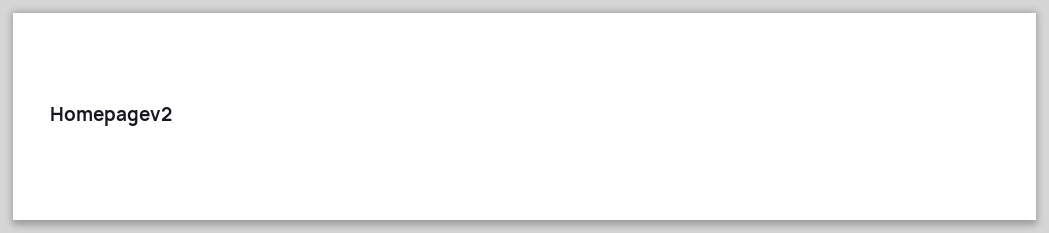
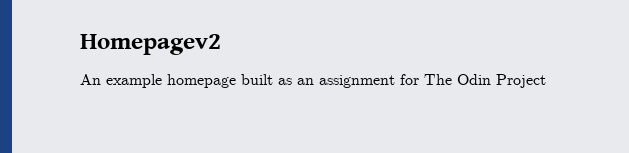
(172, 116) none -> [80,74,546,88] // An example homepage built as an assignment for The Odin Project

